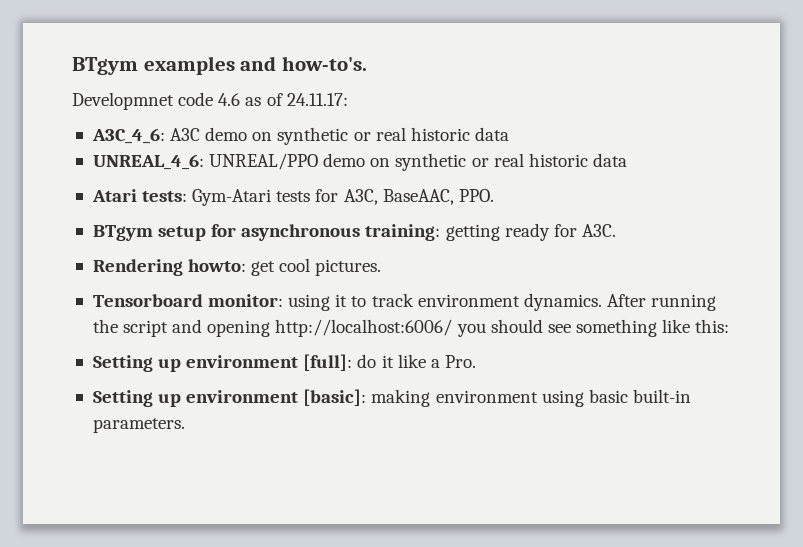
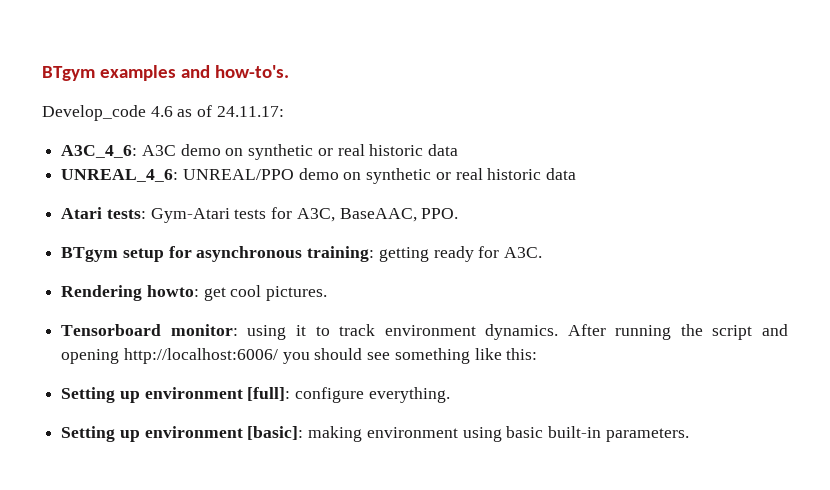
[72,92,214,110] Developmnet code -> [42,105,146,121] Develop_code
[357,354,476,368] do it like a Pro. -> [295,387,450,403] configure everything.

